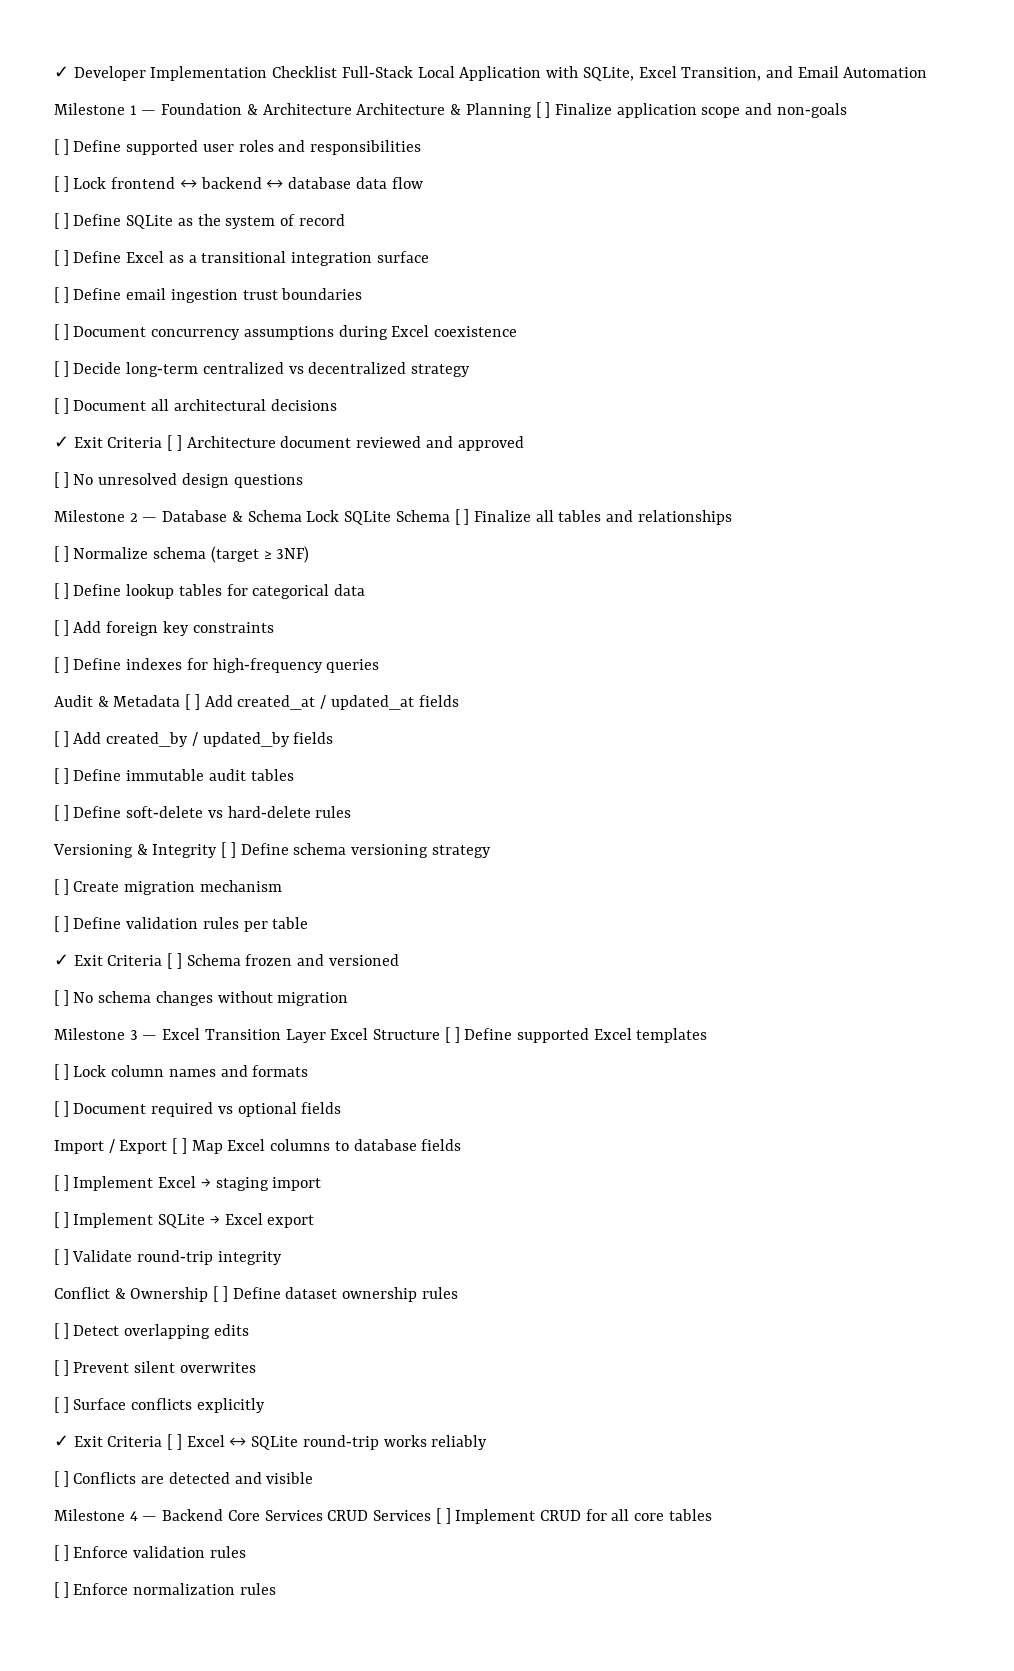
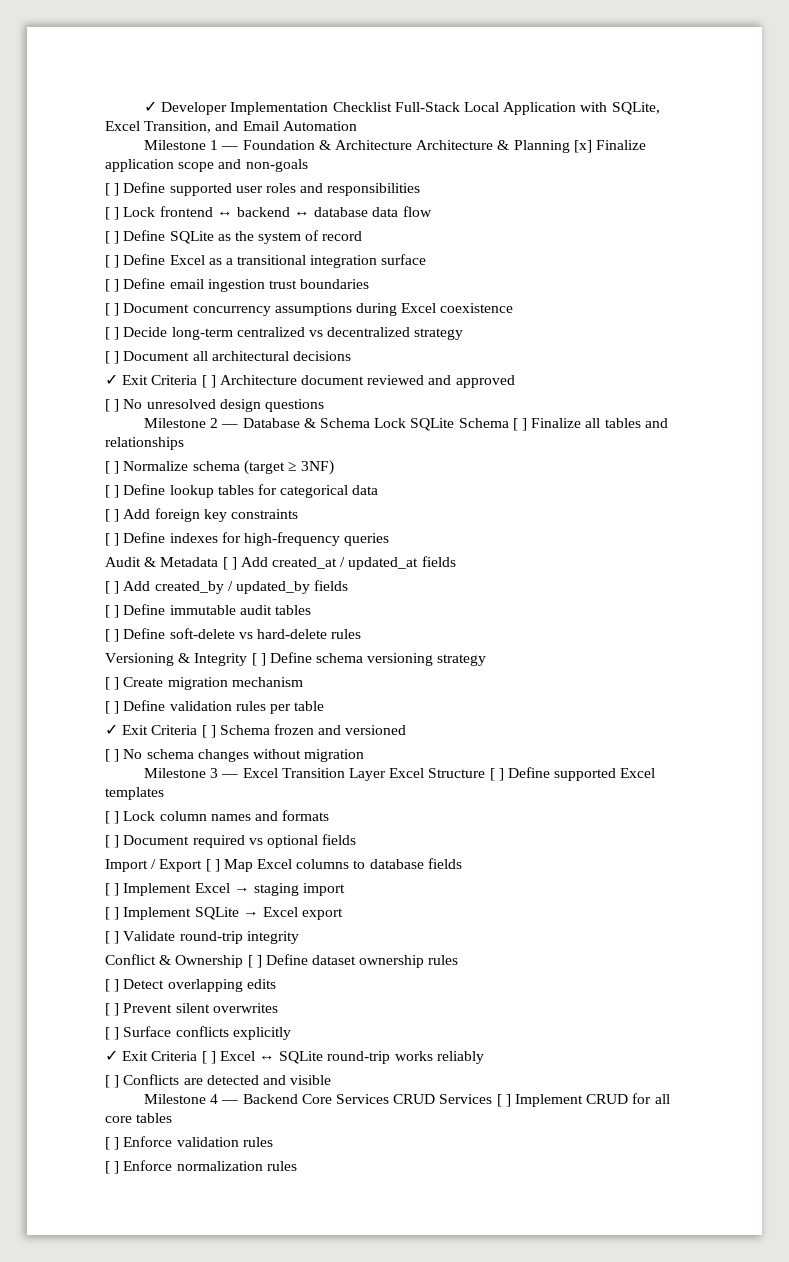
[535,102,551,118] [ ] -> [573,140,592,153] [x]

